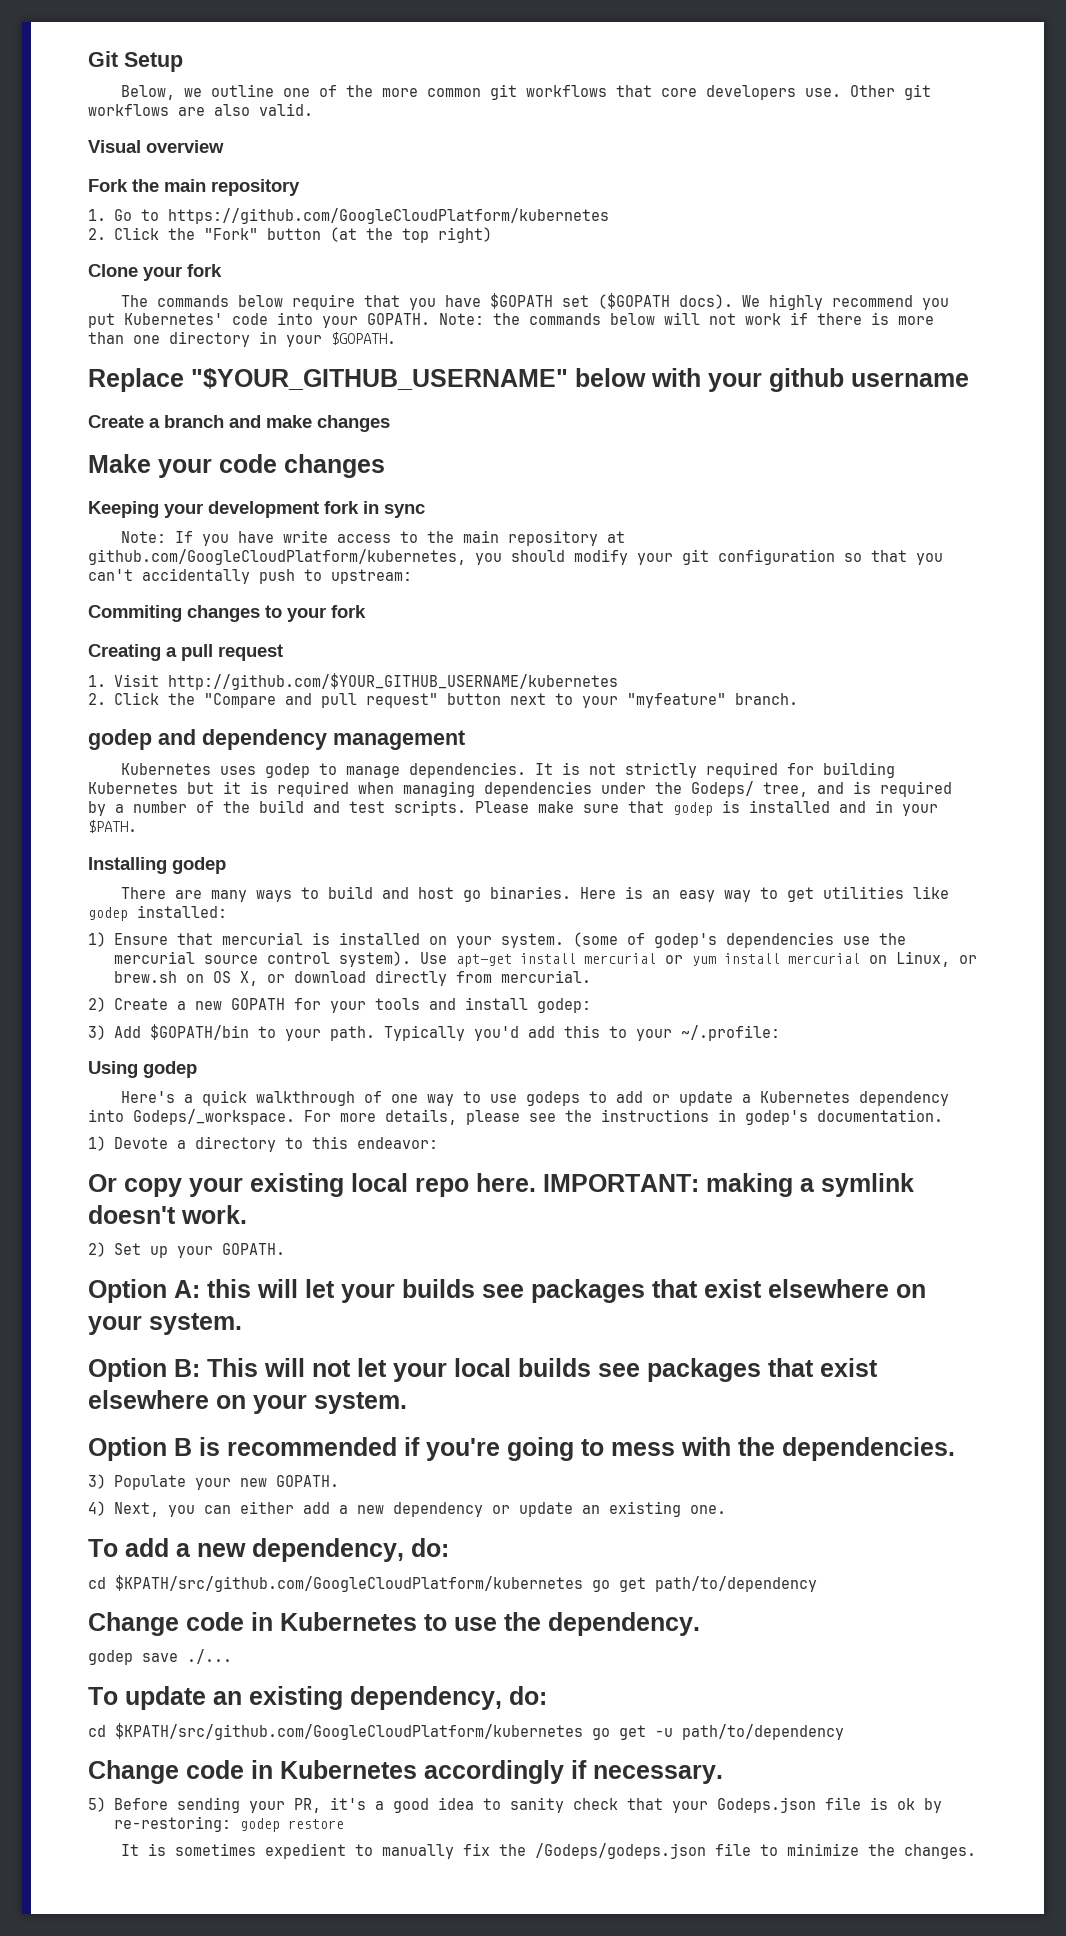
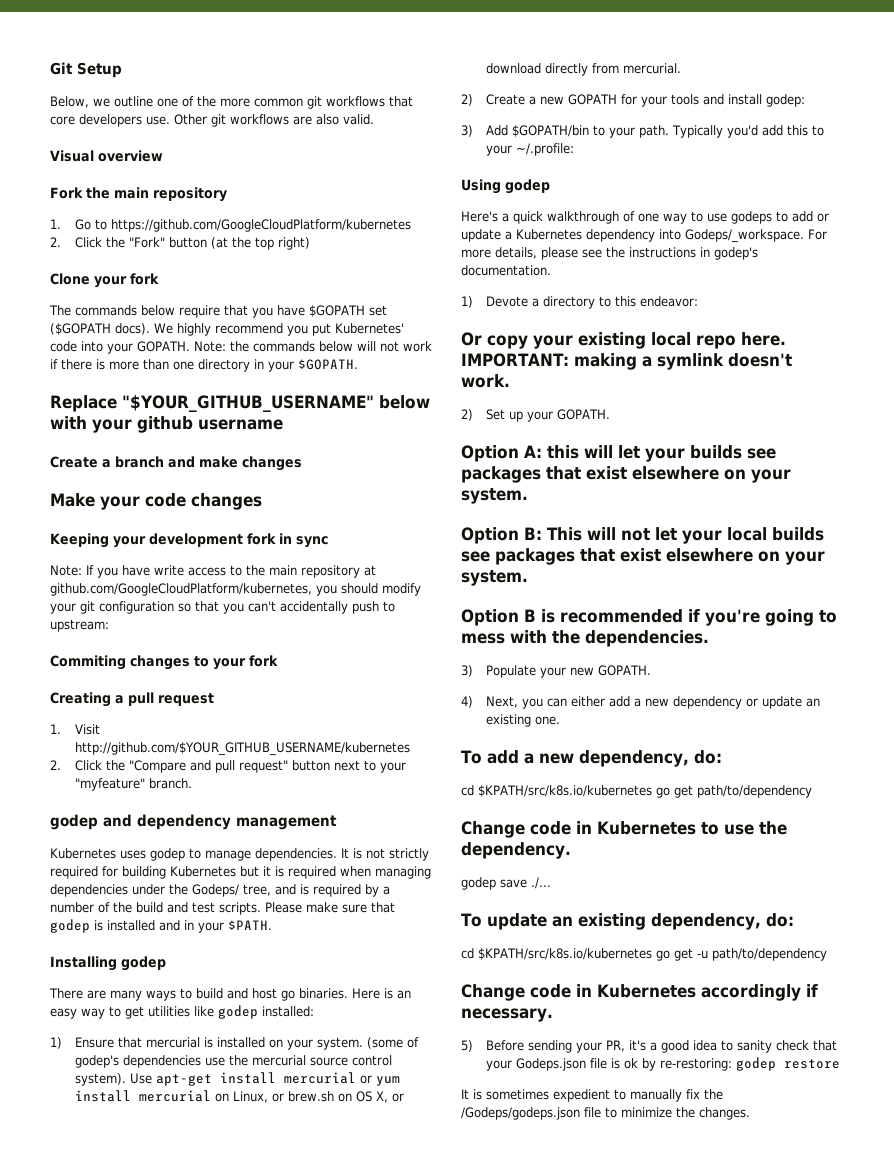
[115,1575,583,1592] $KPATH/src/github.com/GoogleCloudPlatform/kubernetes -> [478,785,652,797] $KPATH/src/k8s.io/kubernetes
[115,1723,583,1740] $KPATH/src/github.com/GoogleCloudPlatform/kubernetes -> [478,948,652,960] $KPATH/src/k8s.io/kubernetes

